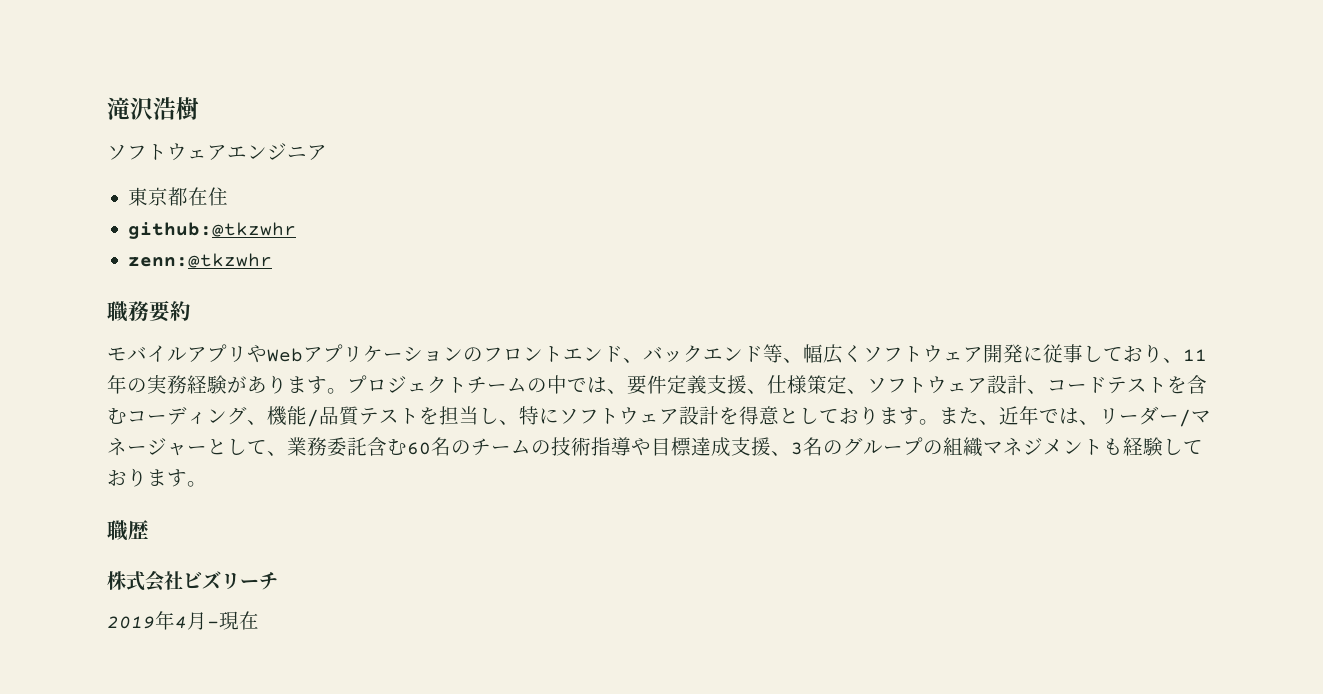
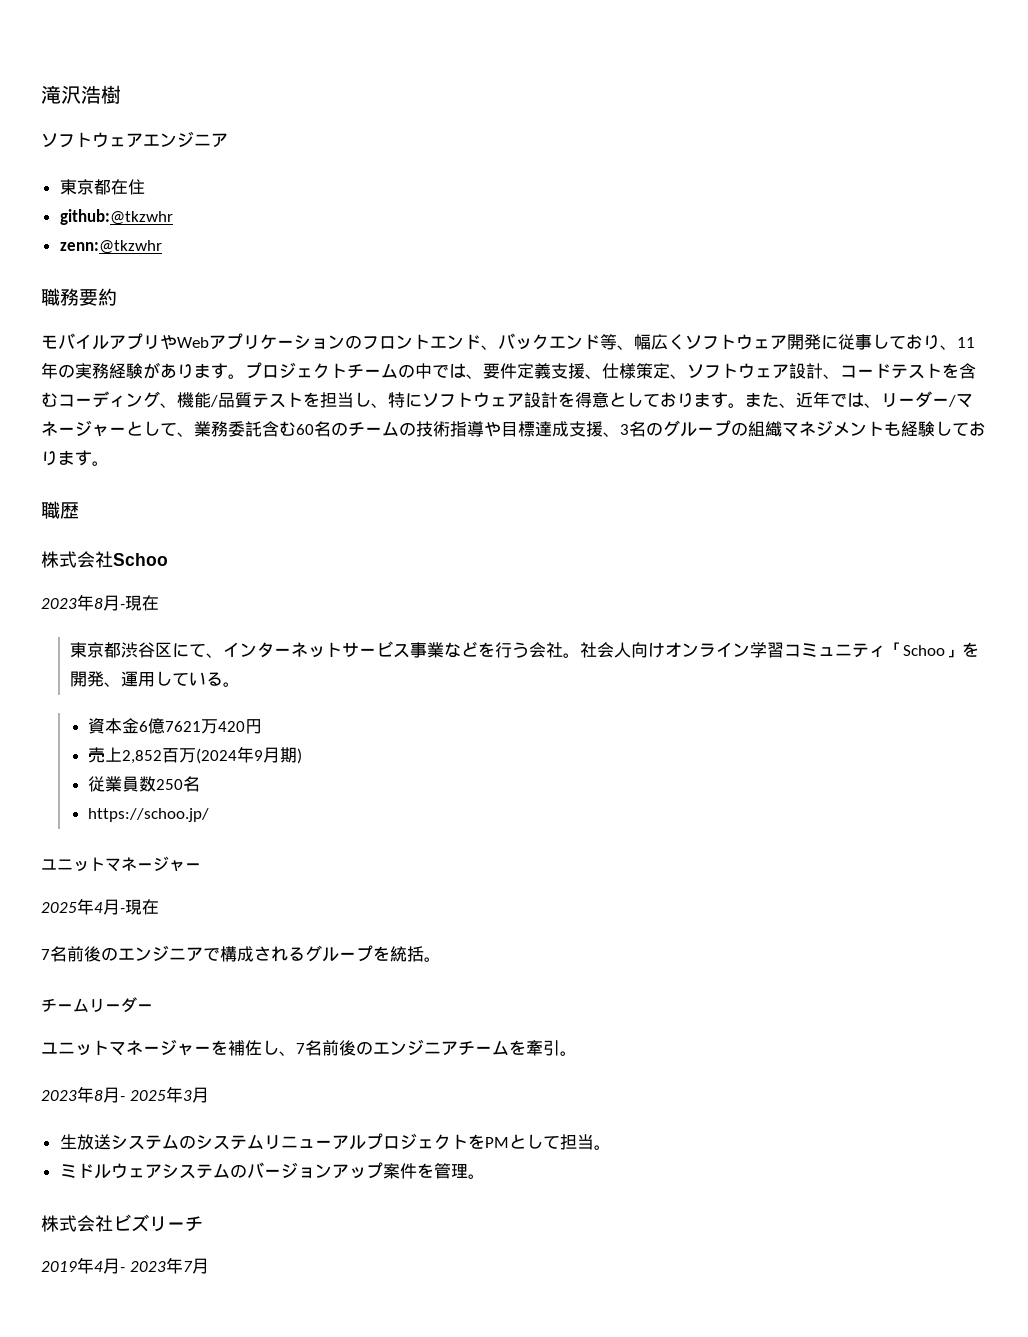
(149, 530) none -> [41,551,168,568] [41,594,159,611] [69,641,979,658] [69,671,240,687] [88,718,263,734] [88,746,303,764] [88,776,201,792] [88,808,210,822] [41,856,201,872] [41,898,159,915] [41,945,441,962] [41,997,153,1013] [41,1039,577,1056] [41,1086,209,1103] [59,1133,611,1150] [59,1162,485,1179] // 株式会社Schoo // 2023年8月-現在 // 東京都渋谷区にて、インターネットサービス事業などを行う会社。社会人向けオンライン学習コミュニティ「Schoo」を開発、運用している。 // 資本金6億7621万420円 // 売上2,852百万(2024年9月期) // 従業員数250名 // https://schoo.jp/ // ユニットマネージャー // 2025年4月-現在 // 7名前後のエンジニアで構成されるグループを統括。 // チームリーダー // ユニットマネージャーを補佐し、7名前後のエンジニアチームを牽引。 // 2023年8月- 2025年3月 // 生放送システムのシステムリニューアルプロジェクトをPMとして担当。 // ミドルウェアシステムのバージョンアップ案件を管理。
[219,611,259,630] 現在 -> [129,1257,209,1274] 2023年7月

